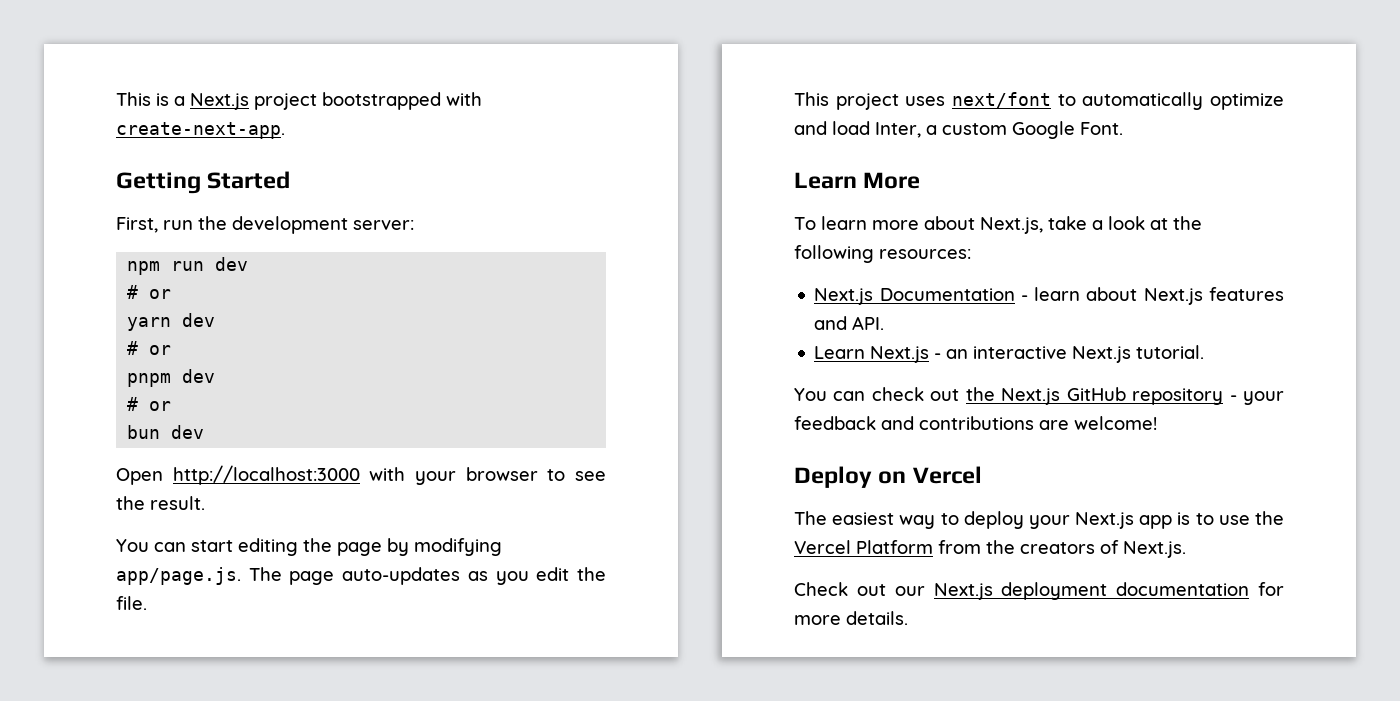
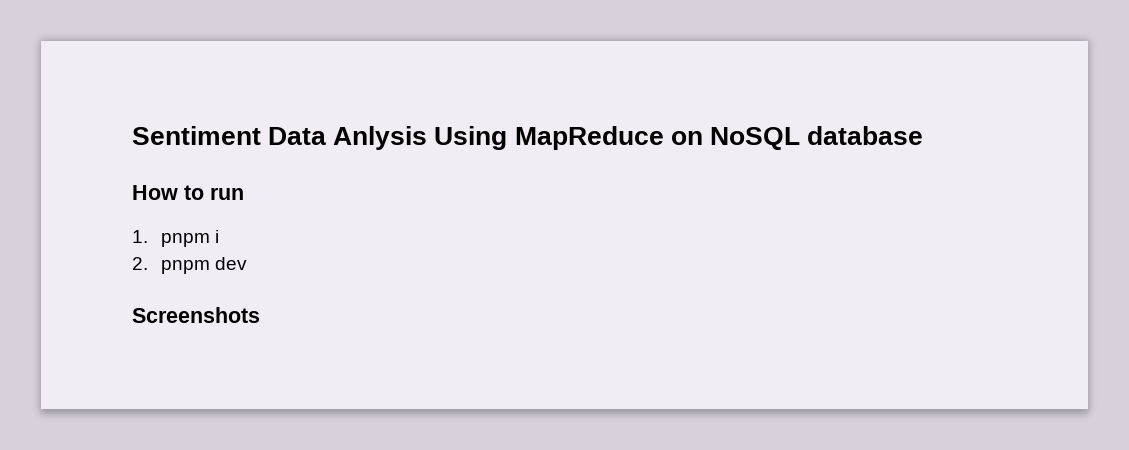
[116,92,482,110] [116,122,285,139] [116,171,291,194] [116,216,414,234] [127,257,249,275] [127,285,172,299] [127,313,216,331] [127,341,172,355] [127,369,216,387] [127,397,172,411] [127,425,205,439] [116,465,607,485] [116,496,205,510] [116,538,502,556] [116,567,606,585] [116,596,147,610] [794,92,1284,110] [794,121,1123,139] [794,172,921,189] [794,216,1202,234] [794,245,971,263] [814,287,1284,305] [814,316,885,330] [814,345,1205,363] [794,387,1284,405] [794,416,1157,430] [794,466,982,488] [794,511,1284,529] [794,540,1186,558] [794,582,1284,600] [794,611,908,625] This is a Next.js project bootstrapped with create-next-app. // Getting Started // First, run the development server: // npm run dev // # or // yarn dev // # or // pnpm dev // # or // bun dev // Open http://localhost:3000 with your browser to see the result. // You can start editing the page by modifying app/page.js. The page auto-updates as you edit the file. // This project uses next/font to automatically optimize and load Inter, a custom Google Font. // Learn More // To learn more about Next.js, take a look at the following resources: // Next.js Documentation - learn about Next.js features and API. // Learn Next.js - an interactive Next.js tutorial. // You can check out the Next.js GitHub repository - your feedback and contributions are welcome! // Deploy on Vercel // The easiest way to deploy your Next.js app is to use the Vercel Platform from the creators of Next.js. // Check out our Next.js deployment documentation for more details. -> [132,126,924,150] [132,185,244,200] [132,230,219,247] [132,257,247,274] [132,307,260,323] Sentiment Data Anlysis Using MapReduce on NoSQL database // How to run // 1. pnpm i // 2. pnpm dev // Screenshots

